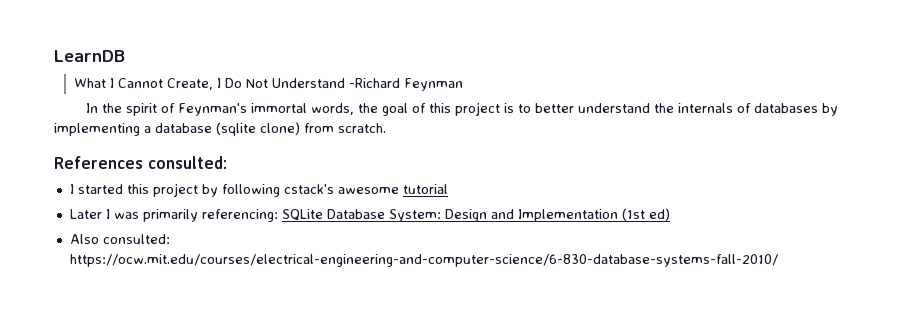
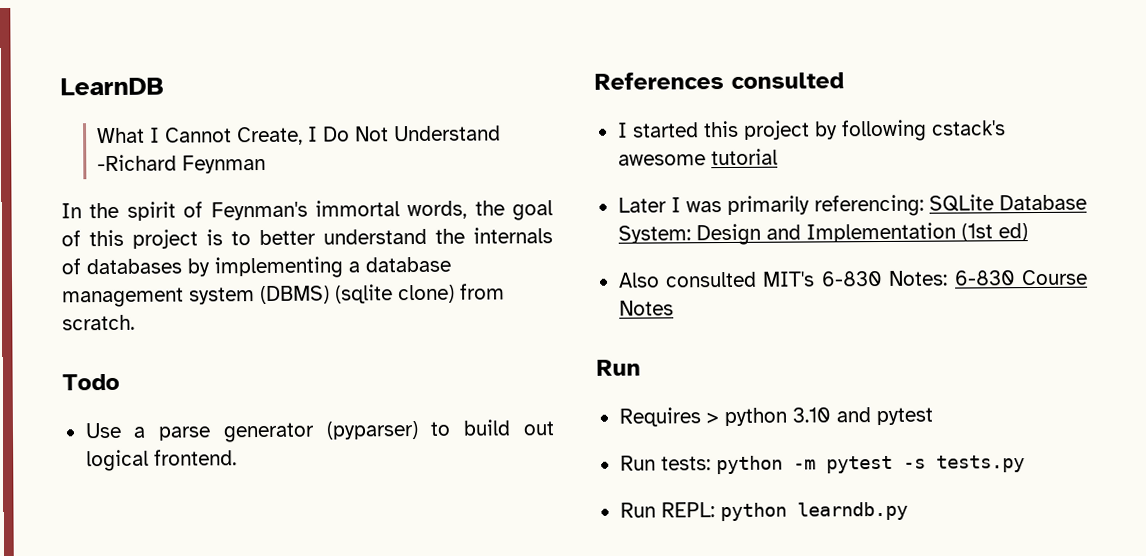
(212, 128) none -> [62,285,330,308] management system (DBMS)
(386, 128) none -> [62,373,120,391] [84,419,555,443] [85,449,237,472] // Todo // Use a parse generator (pyparser) to build out logical frontend.
[148,156,227,169] consulted: -> [731,72,844,89] consulted
[102,234,170,244] [69,254,778,267] consulted: https://ocw.mit.edu/courses/electrical-engineering-and-computer-science/6-830-database-systems-fall-2010/ -> [664,269,1088,288] [618,300,674,316] [596,359,641,376] [618,407,933,427] [619,455,1025,475] [619,501,908,522] consulted MIT's 6-830 Notes: 6-830 Course Notes // Run // Requires > python 3.10 and pytest // Run tests: python -m pytest -s tests.py // Run REPL: python learndb.py

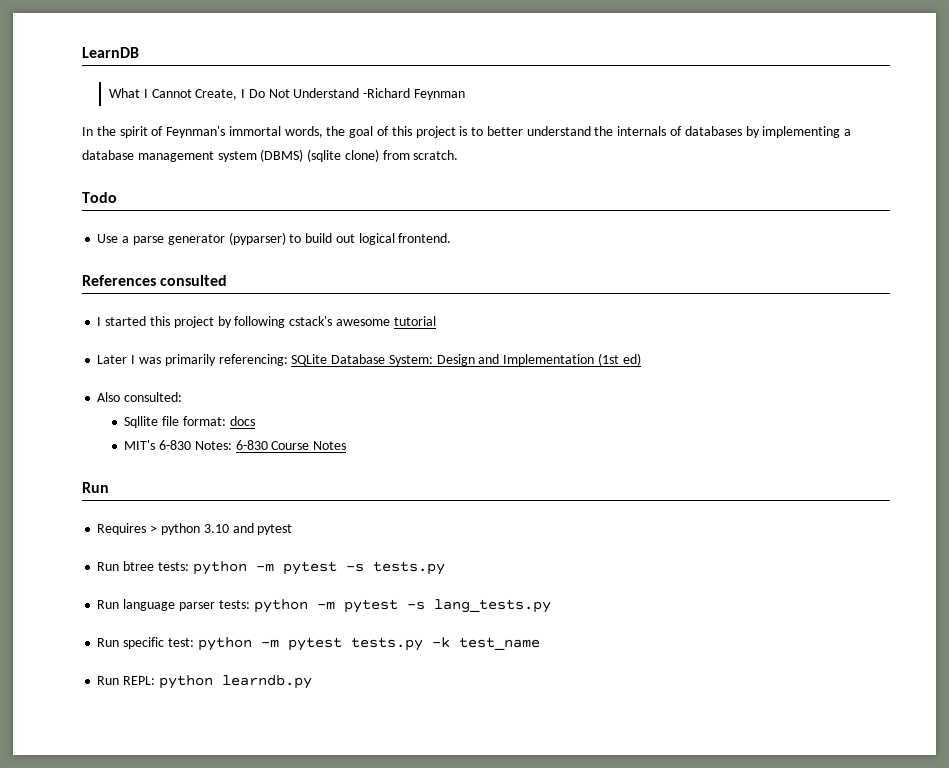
[664,271,757,288] consulted -> [124,392,183,402] [124,416,255,428] consulted: // Sqllite file format: docs //
(656, 463) none -> [123,561,155,571] btree
(1025, 464) none -> [97,599,551,613] [97,637,540,651] // Run language parser tests: python -m pytest -s lang_tests.py // Run specific test: python -m pytest tests.py -k test_name

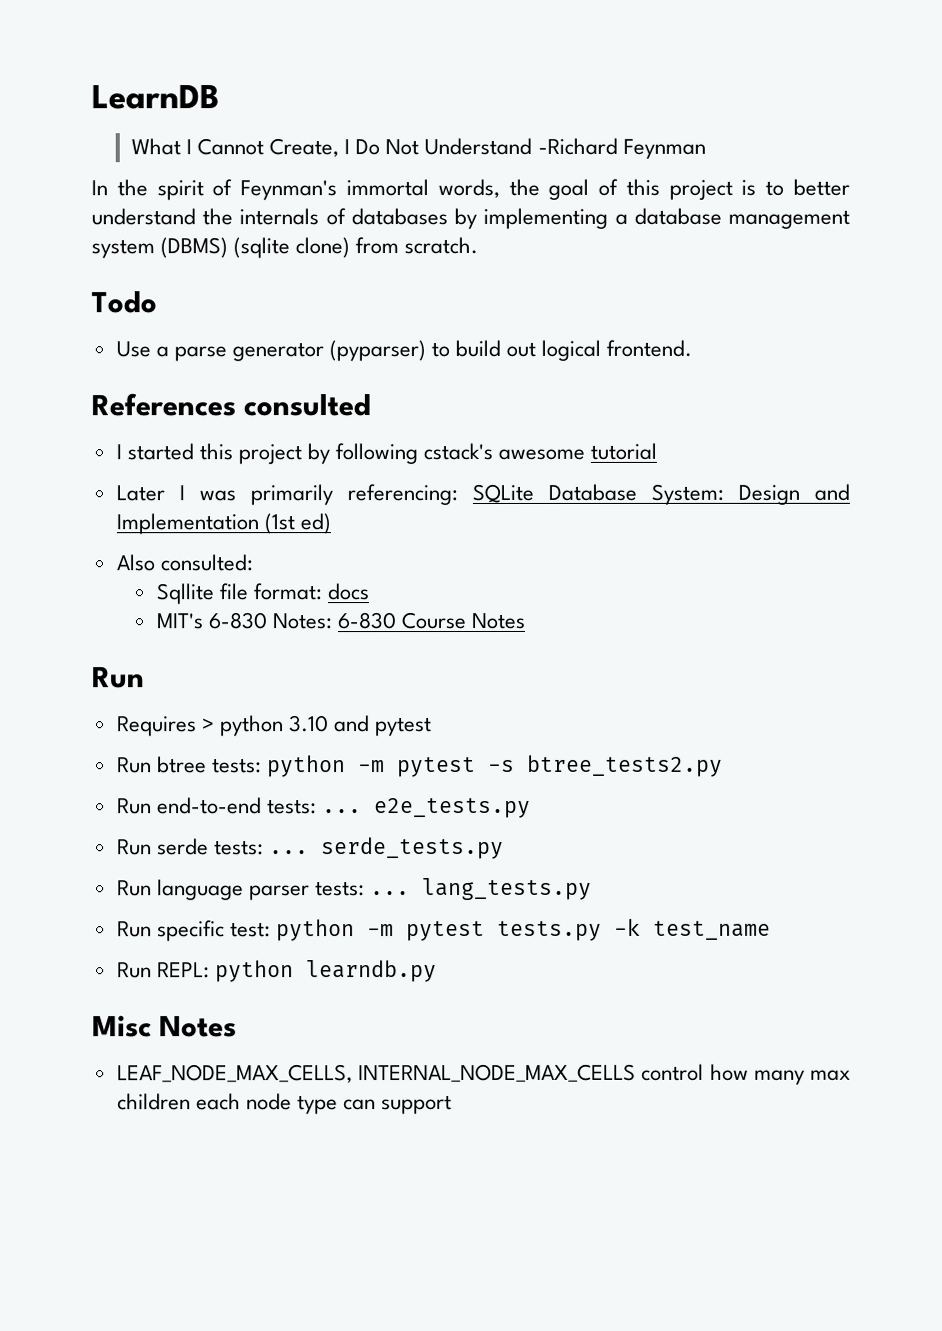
[372,561,445,575] tests.py -> [526,754,723,777] [116,797,531,819] [116,836,504,860] btree_tests2.py // Run end-to-end tests: ... e2e_tests.py // Run serde tests: ... serde_tests.py
[253,599,425,613] python -m pytest -s -> [370,891,411,896] ...
(312, 682) none -> [92,1015,238,1038] [116,1063,851,1085] [116,1093,453,1115] // Misc Notes // LEAF_NODE_MAX_CELLS, INTERNAL_NODE_MAX_CELLS control how many max children each node type can support

